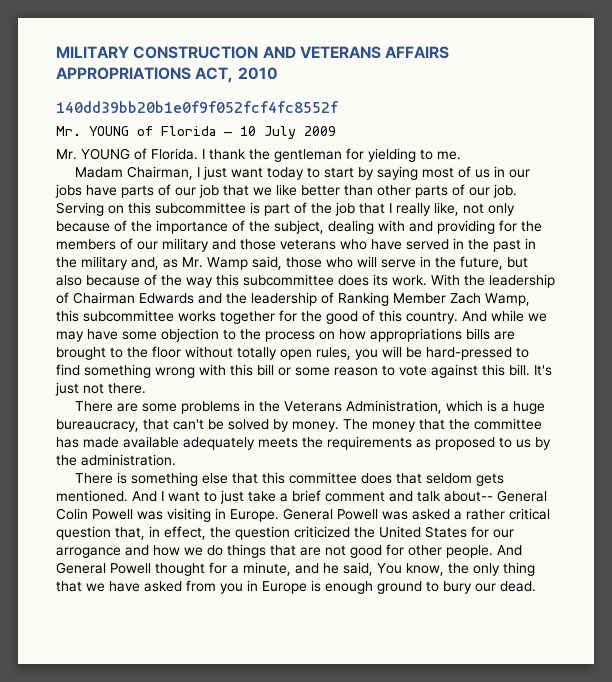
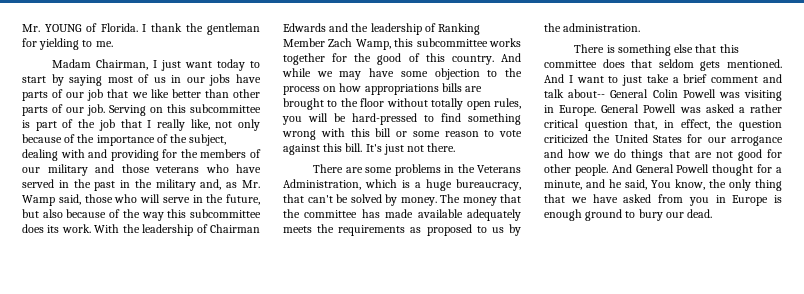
[56,46,450,59] [56,67,278,83] [56,101,339,113] [56,126,336,139] MILITARY CONSTRUCTION AND VETERANS AFFAIRS APPROPRIATIONS ACT, 2010 // 140dd39bb20b1e0f9f052fcf4fc8552f // Mr. YOUNG of Florida — 10 July 2009 // -> (22, 28) none

